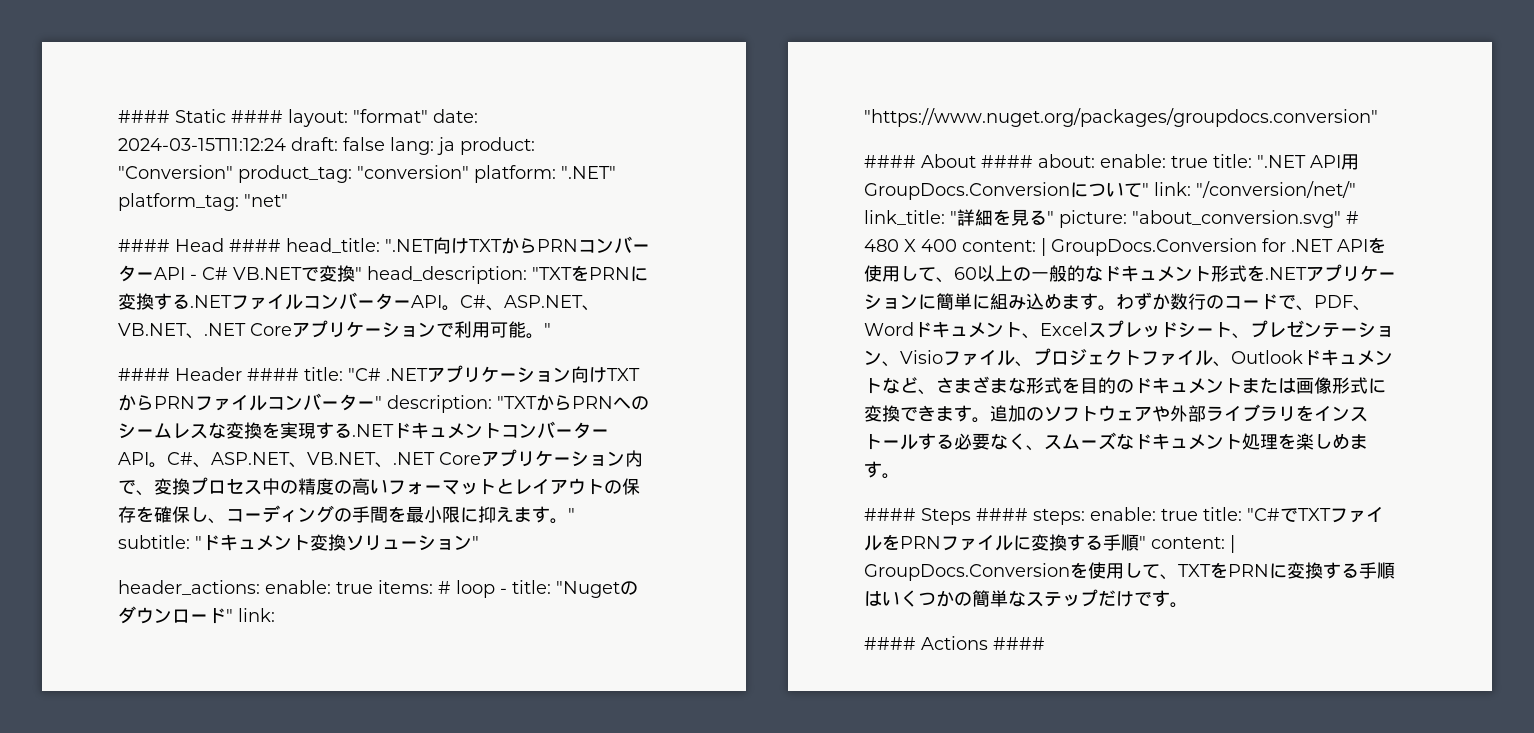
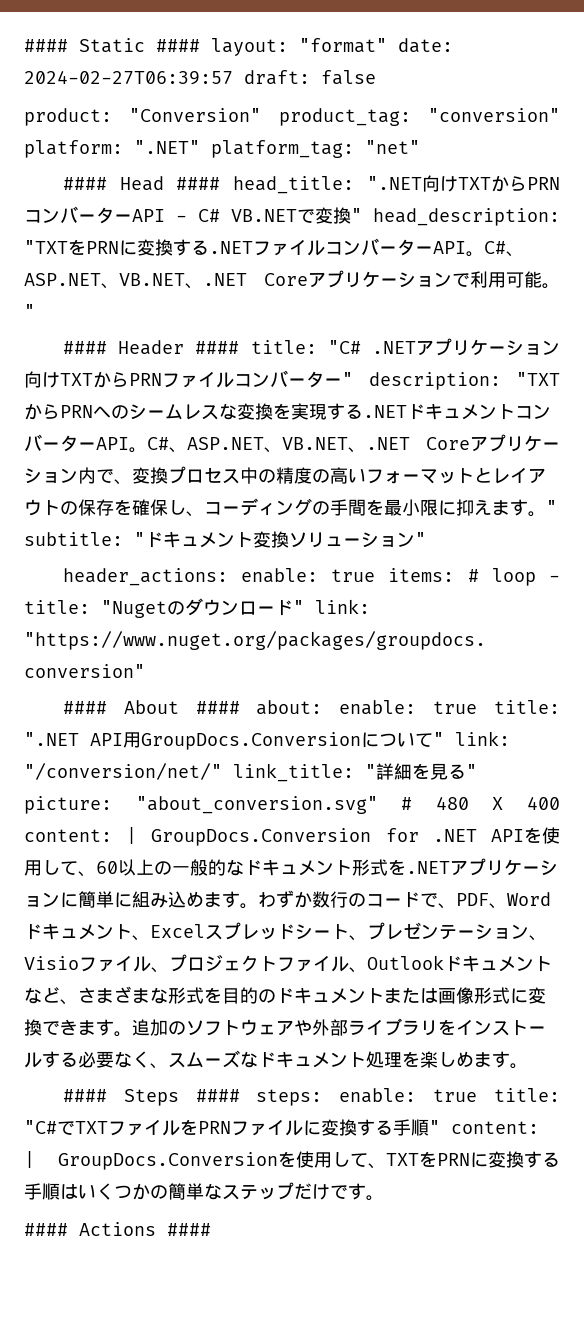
[118,138,286,151] 2024-03-15T11:12:24 -> [24,71,233,85] 2024-02-27T06:39:57
[390,137,455,155] lang: ja -> (376, 77) //

